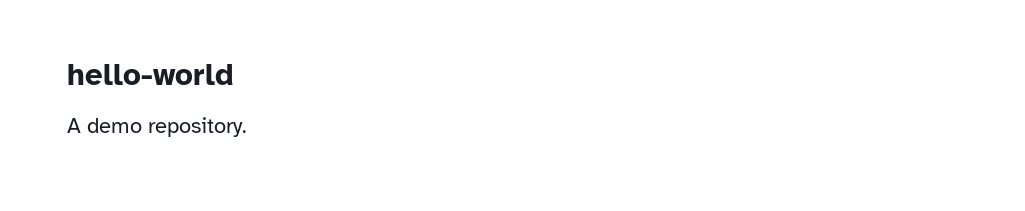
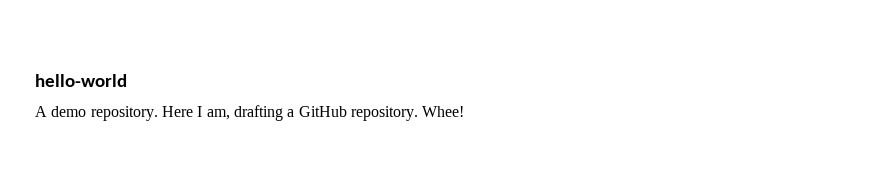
(247, 127) none -> [161,105,465,121] Here I am, drafting a GitHub repository. Whee!

